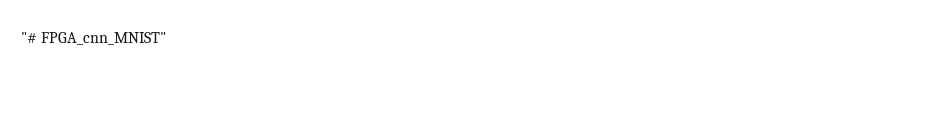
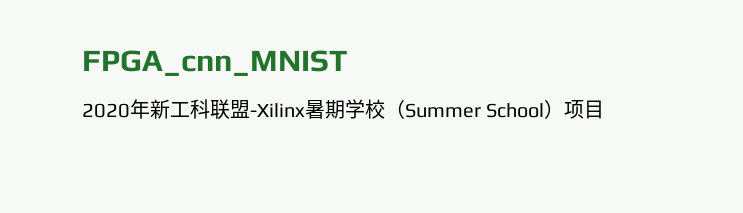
[21,32,167,45] "# FPGA_cnn_MNIST" -> [82,50,347,76] [82,99,605,120] FPGA_cnn_MNIST // 2020年新工科联盟-Xilinx暑期学校（Summer School）项目

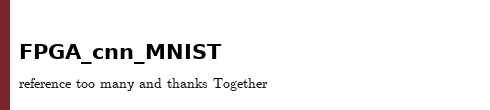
[82,99,605,120] 2020年新工科联盟-Xilinx暑期学校（Summer School）项目 -> [19,78,268,91] reference too many and thanks Together

